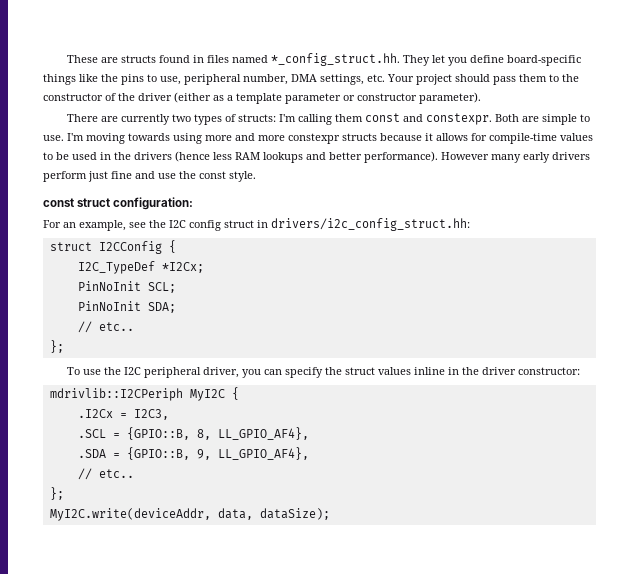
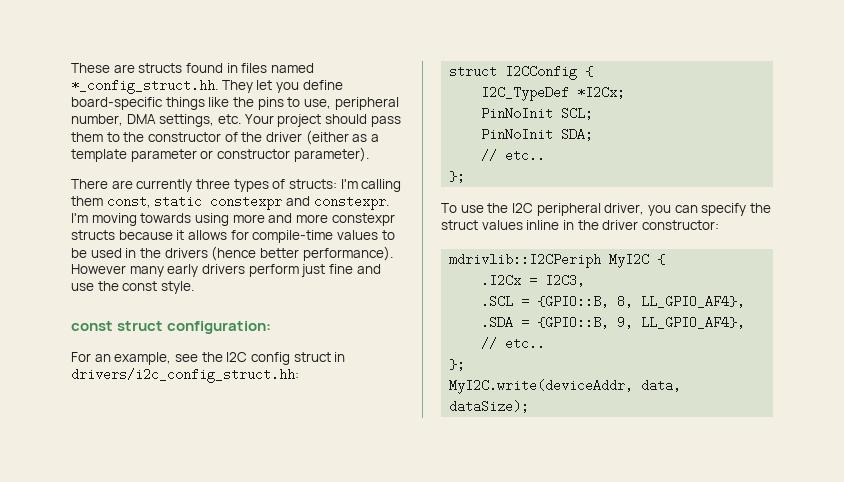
[172,114,192,122] two -> [195,179,230,189] three
[365,113,591,125] [43,135,64,141] const and constexpr. Both are simple to use. -> [106,195,389,210] const, static constexpr and constexpr.
[213,152,326,163] less RAM lookups and -> (257, 253) none

